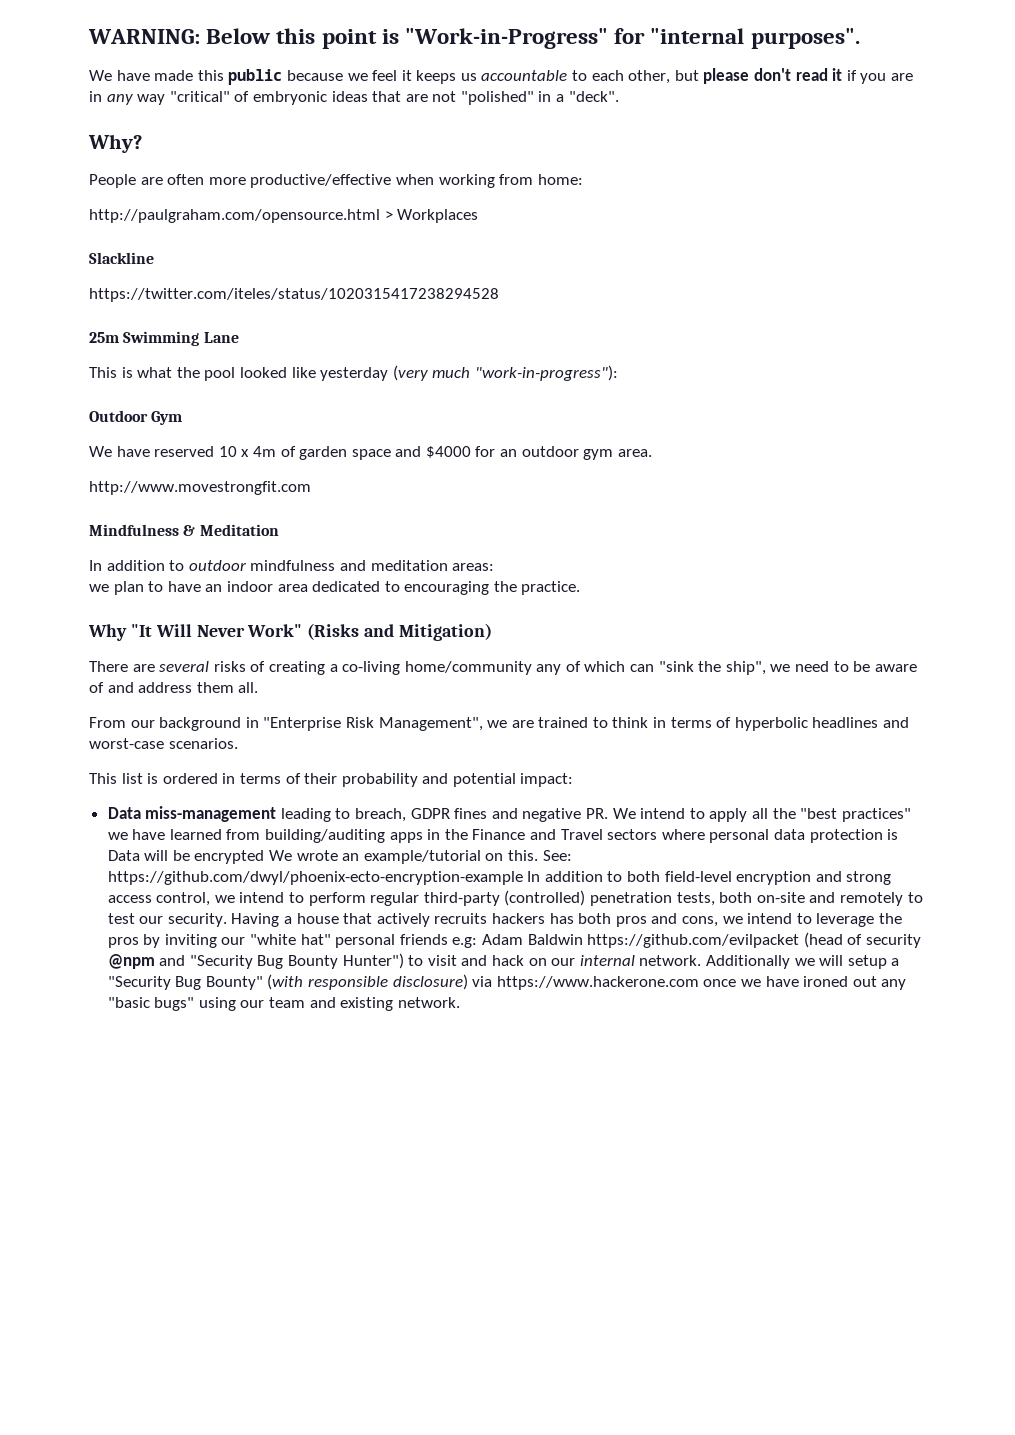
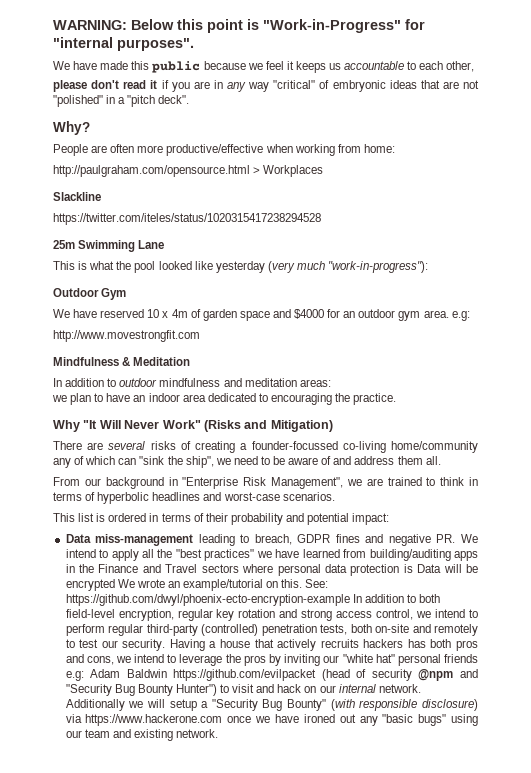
[674,70,699,81] but -> (475, 66) //
[568,91,619,102] "deck". -> [127,95,190,107] "pitch deck".
(652, 453) none -> [451,311,470,321] e.g:
(338, 668) none -> [251,441,338,450] founder-focussed
[736,871,812,885] encryption -> [118,609,276,621] encryption, regular key rotation

